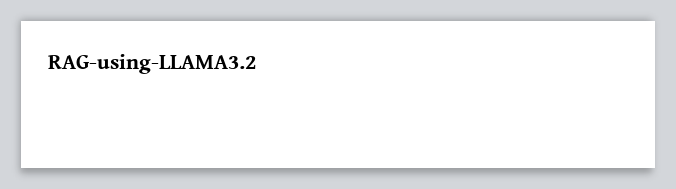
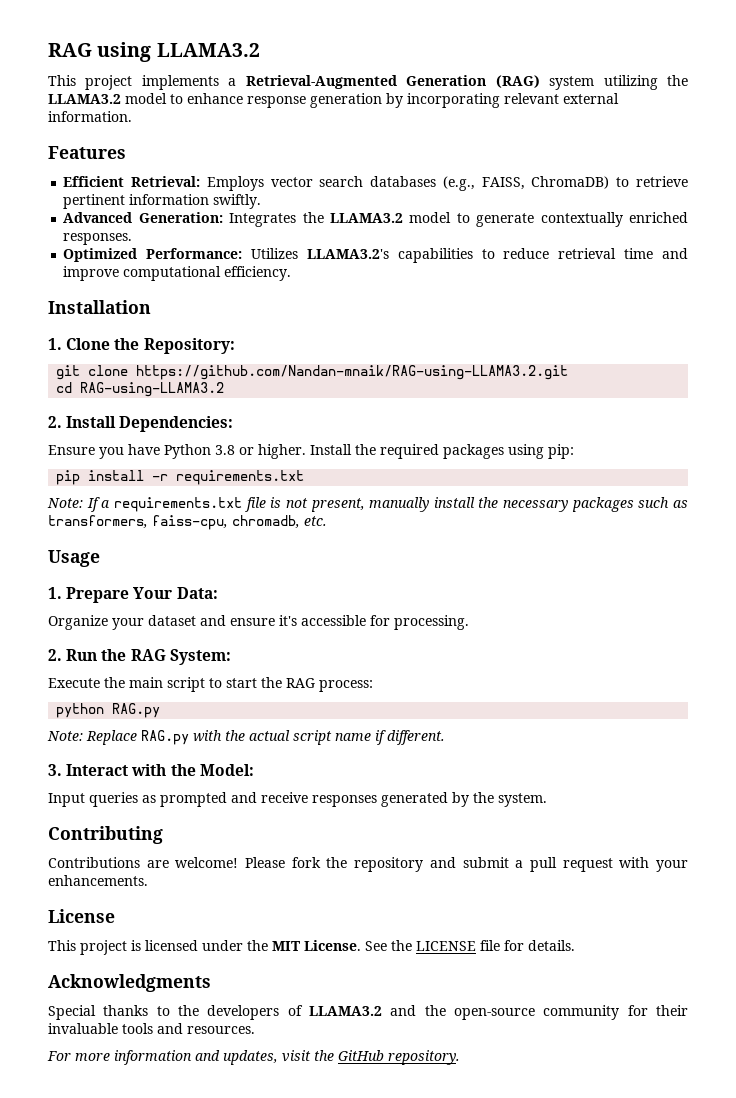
[48,54,256,74] RAG-using-LLAMA3.2 -> [48,42,260,62] [48,75,689,90] [48,93,619,108] [48,111,132,122] [48,146,126,159] [63,176,688,191] [63,194,262,209] [63,212,688,227] [63,233,133,245] [63,248,688,263] [63,266,292,281] [48,300,151,314] [48,338,235,354] [56,365,569,380] [56,382,225,397] [48,416,234,432] [48,444,574,459] [56,470,305,485] [47,497,688,512] [48,515,327,530] [48,550,100,567] [48,587,218,603] [48,615,469,630] [48,649,231,665] [48,677,373,692] [56,703,161,718] [47,730,445,745] [48,764,254,776] [48,792,547,807] [48,826,163,844] [48,857,688,872] [48,875,148,886] [48,909,115,923] [48,940,575,955] [48,974,211,992] [48,1005,688,1020] [48,1023,255,1034] [47,1050,460,1065] RAG using LLAMA3.2 // This project implements a Retrieval-Augmented Generation (RAG) system utilizing the LLAMA3.2 model to enhance response generation by incorporating relevant external information. // Features // Efficient Retrieval: Employs vector search databases (e.g., FAISS, ChromaDB) to retrieve pertinent information swiftly. // Advanced Generation: Integrates the LLAMA3.2 model to generate contextually enriched responses. // Optimized Performance: Utilizes LLAMA3.2's capabilities to reduce retrieval time and improve computational efficiency. // Installation // 1. Clone the Repository: // git clone https://github.com/Nandan-mnaik/RAG-using-LLAMA3.2.git // cd RAG-using-LLAMA3.2 // 2. Install Dependencies: // Ensure you have Python 3.8 or higher. Install the required packages using pip: // pip install -r requirements.txt // Note: If a requirements.txt file is not present, manually install the necessary packages such as transformers, faiss-cpu, chromadb, etc. // Usage // 1. Prepare Your Data: // Organize your dataset and ensure it's accessible for processing. // 2. Run the RAG System: // Execute the main script to start the RAG process: // python RAG.py // Note: Replace RAG.py with the actual script name if different. // 3. Interact with the Model: // Input queries as prompted and receive responses generated by the system. // Contributing // Contributions are welcome! Please fork the repository and submit a pull request with your enhancements. // License // This project is licensed under the MIT License. See the LICENSE file for details. // Acknowledgments // Special thanks to the developers of LLAMA3.2 and the open-source community for their invaluable tools and resources. // For more information and updates, visit the GitHub repository.

